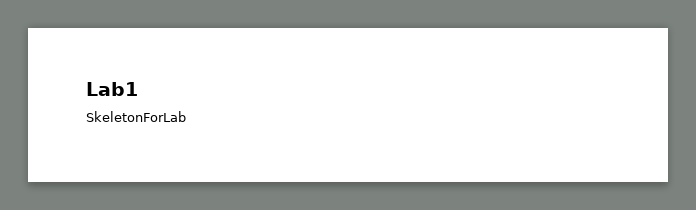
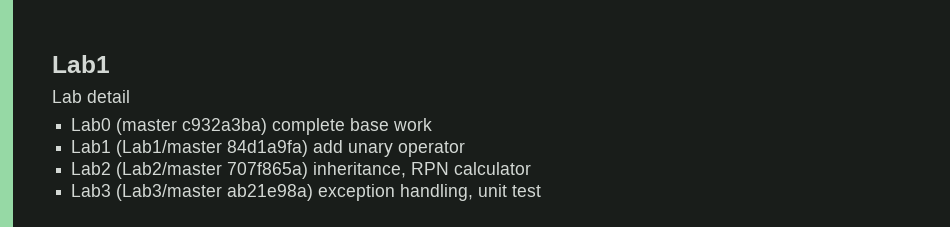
[86,111,186,122] SkeletonForLab -> [52,90,130,103] [71,118,433,135] [71,140,466,157] [71,162,532,179] [71,184,542,201] Lab detail // Lab0 (master c932a3ba) complete base work // Lab1 (Lab1/master 84d1a9fa) add unary operator // Lab2 (Lab2/master 707f865a) inheritance, RPN calculator // Lab3 (Lab3/master ab21e98a) exception handling, unit test

